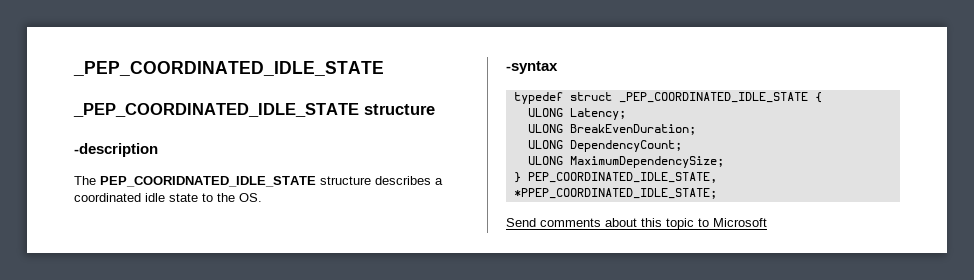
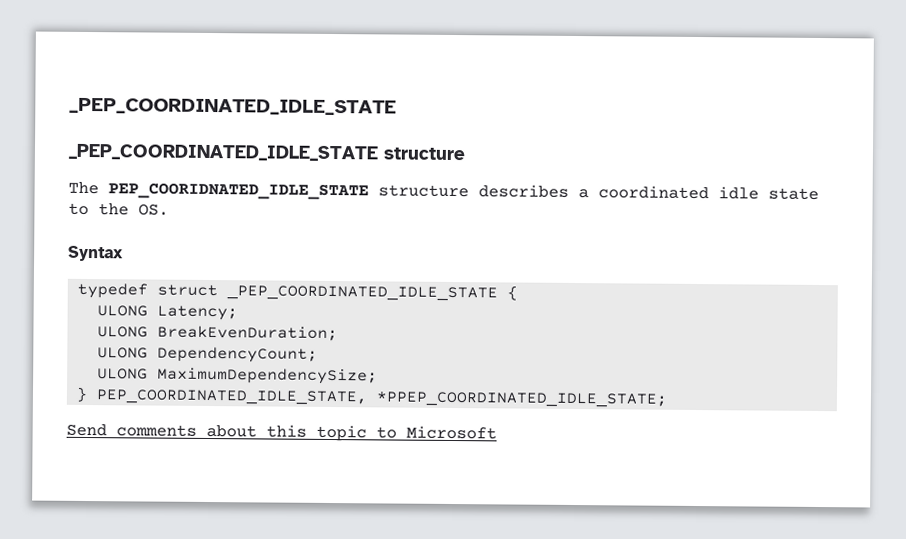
[74,143,158,157] // -description -> (465, 154) none
[506,61,558,74] -syntax -> [68,245,124,262] Syntax

